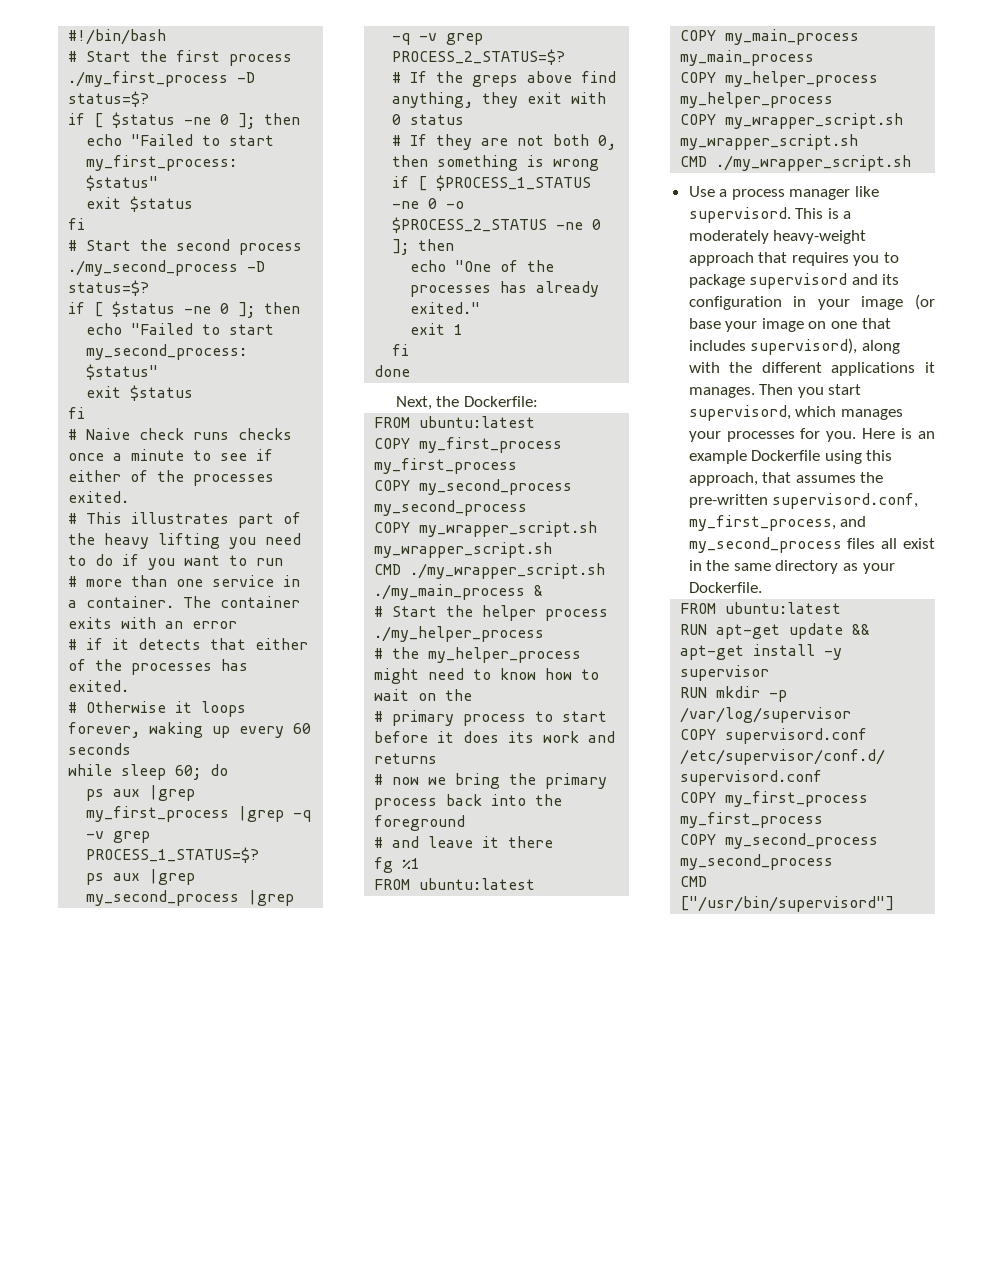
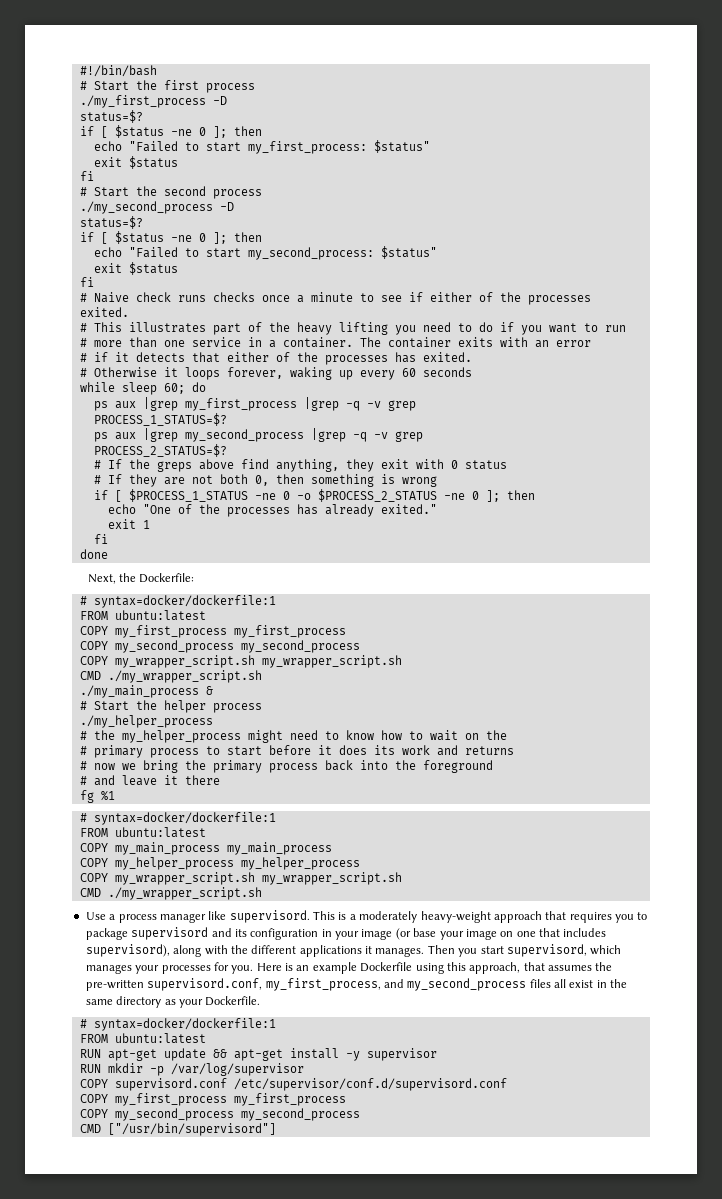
(538, 401) none -> [79,595,276,608] // # syntax=docker/dockerfile:1
(421, 863) none -> [79,812,276,825] // # syntax=docker/dockerfile:1
(762, 587) none -> [79,1018,276,1031] // # syntax=docker/dockerfile:1

